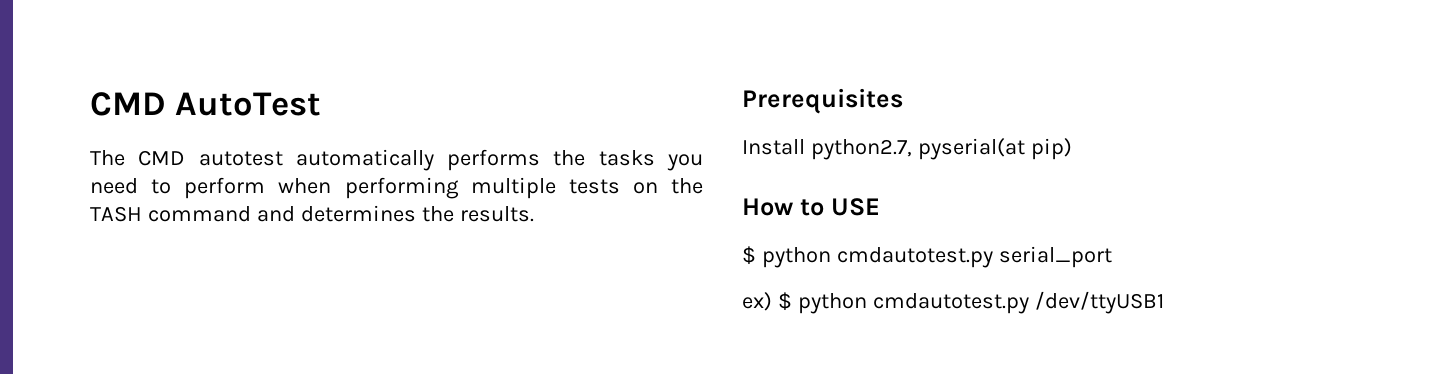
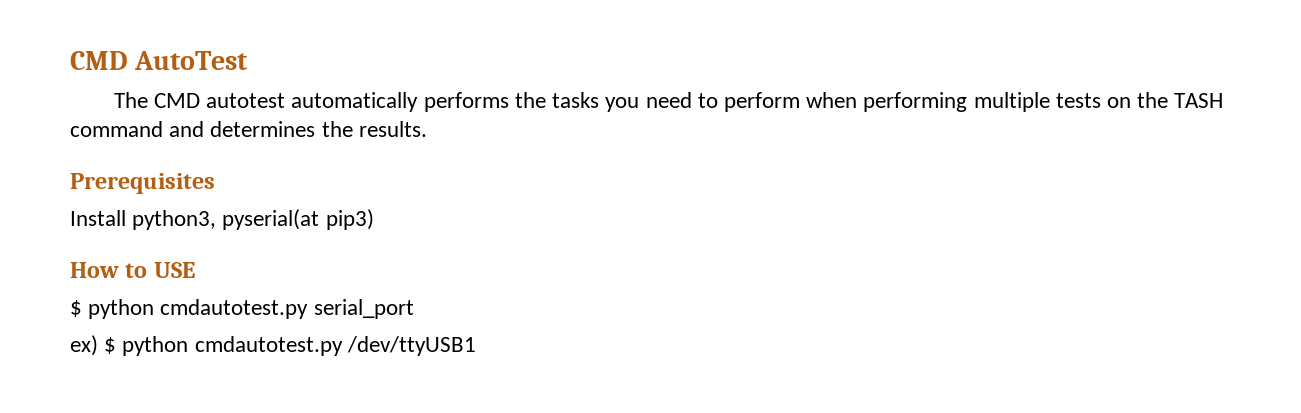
[810,138,1072,160] python2.7, pyserial(at pip) -> [132,209,374,230] python3, pyserial(at pip3)

